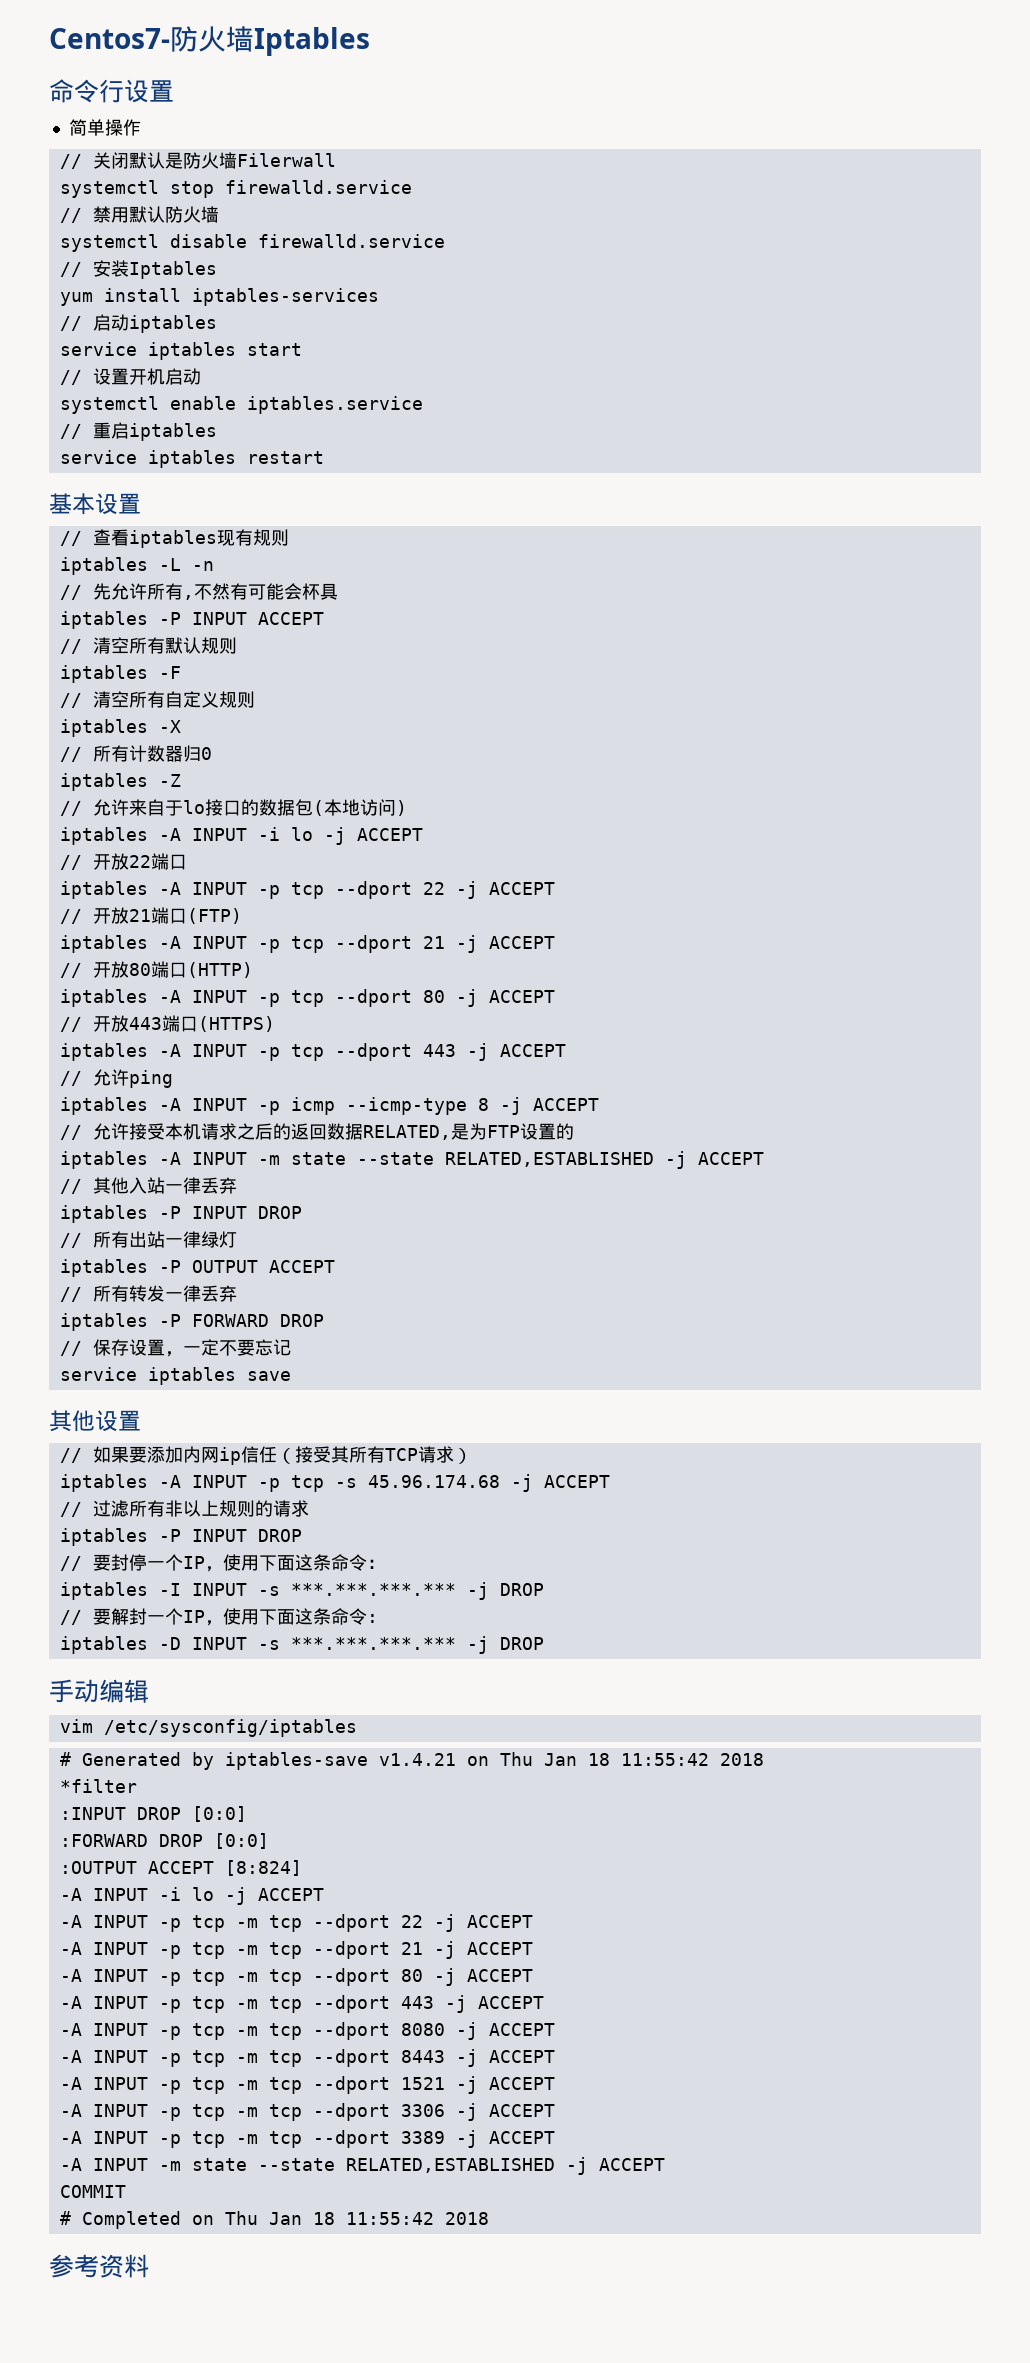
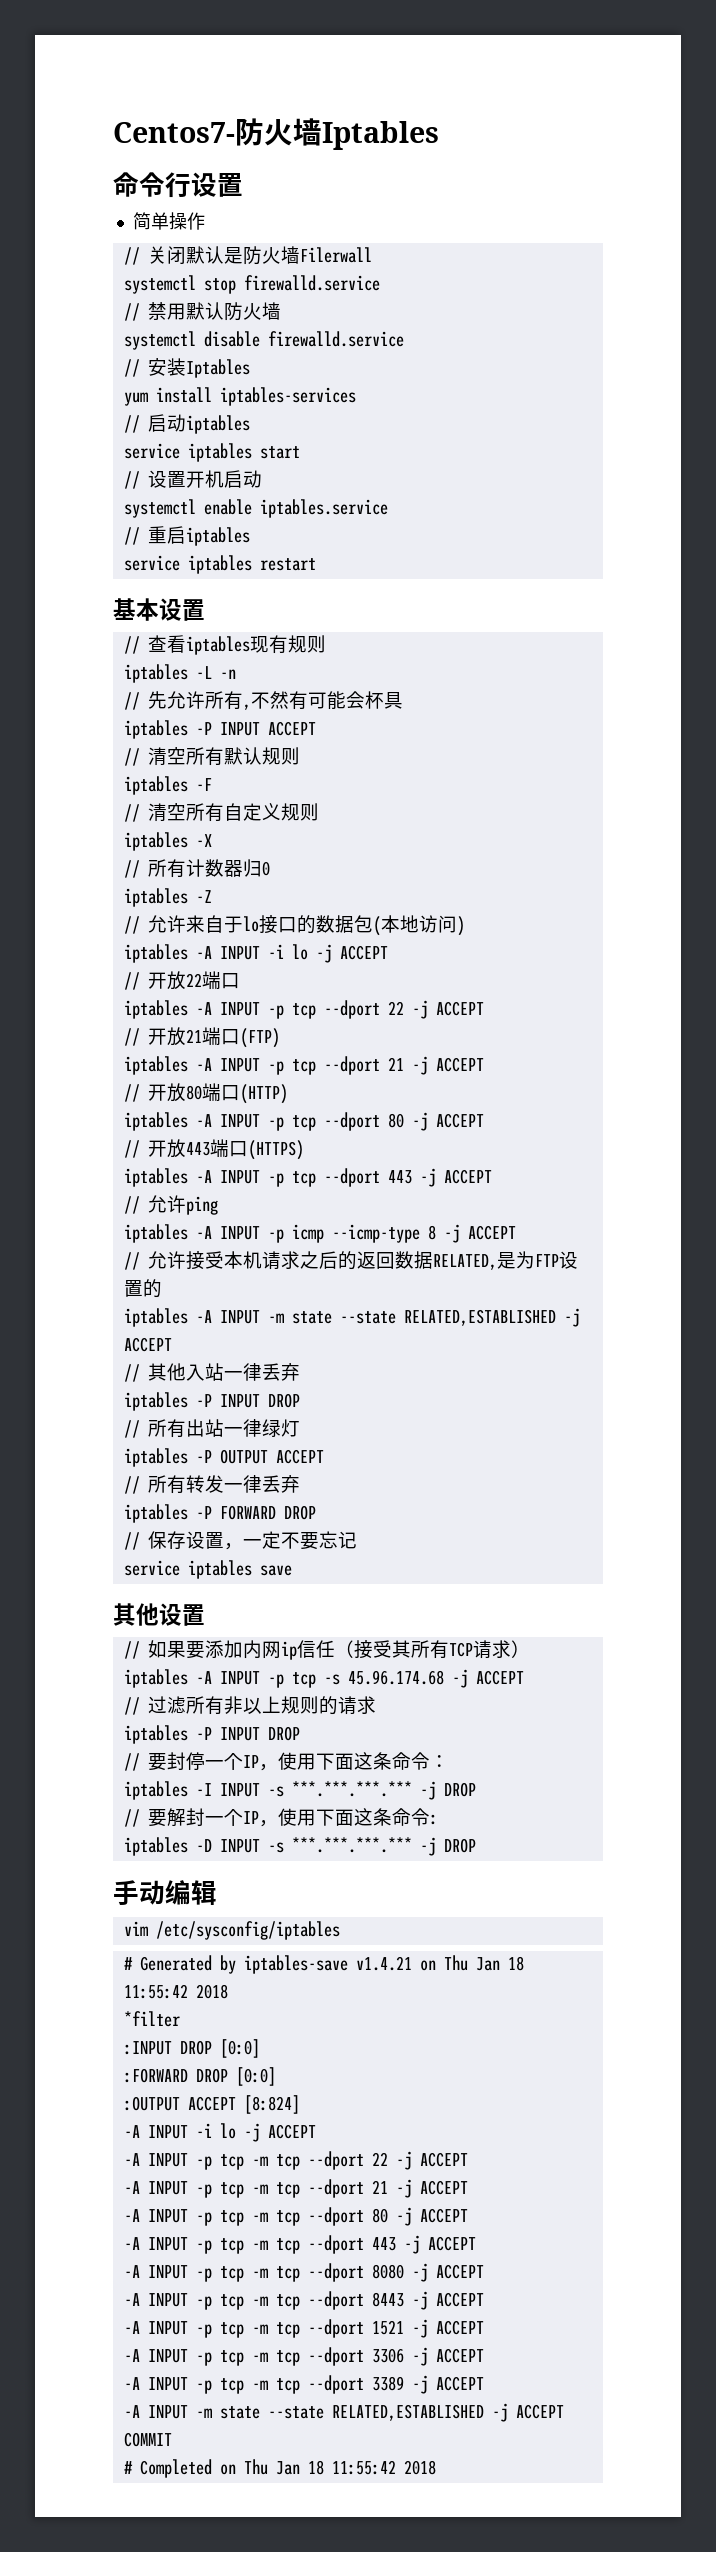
[49,2254,149,2278] // 参考资料 -> (436, 2467) none

